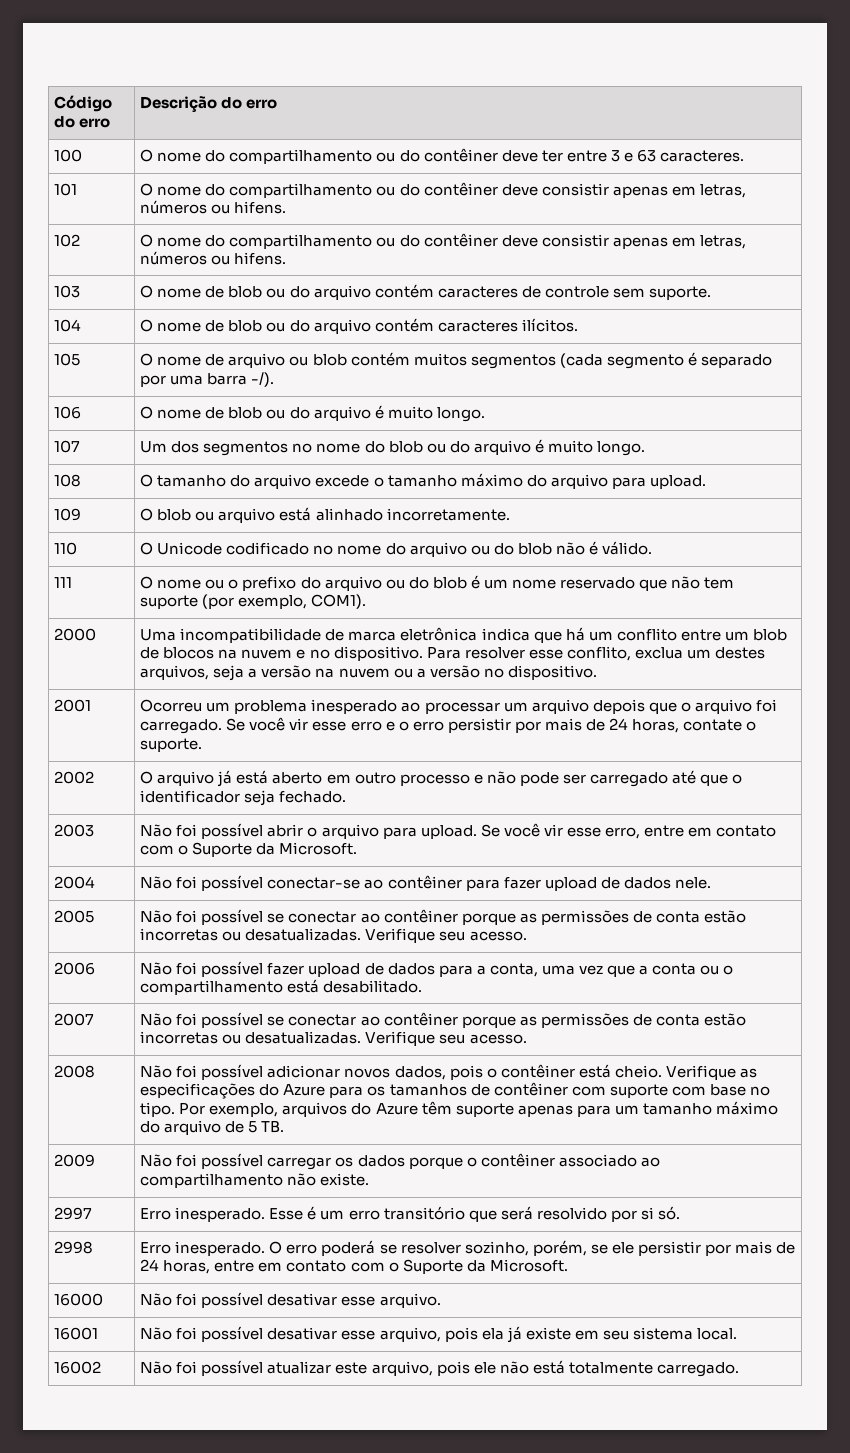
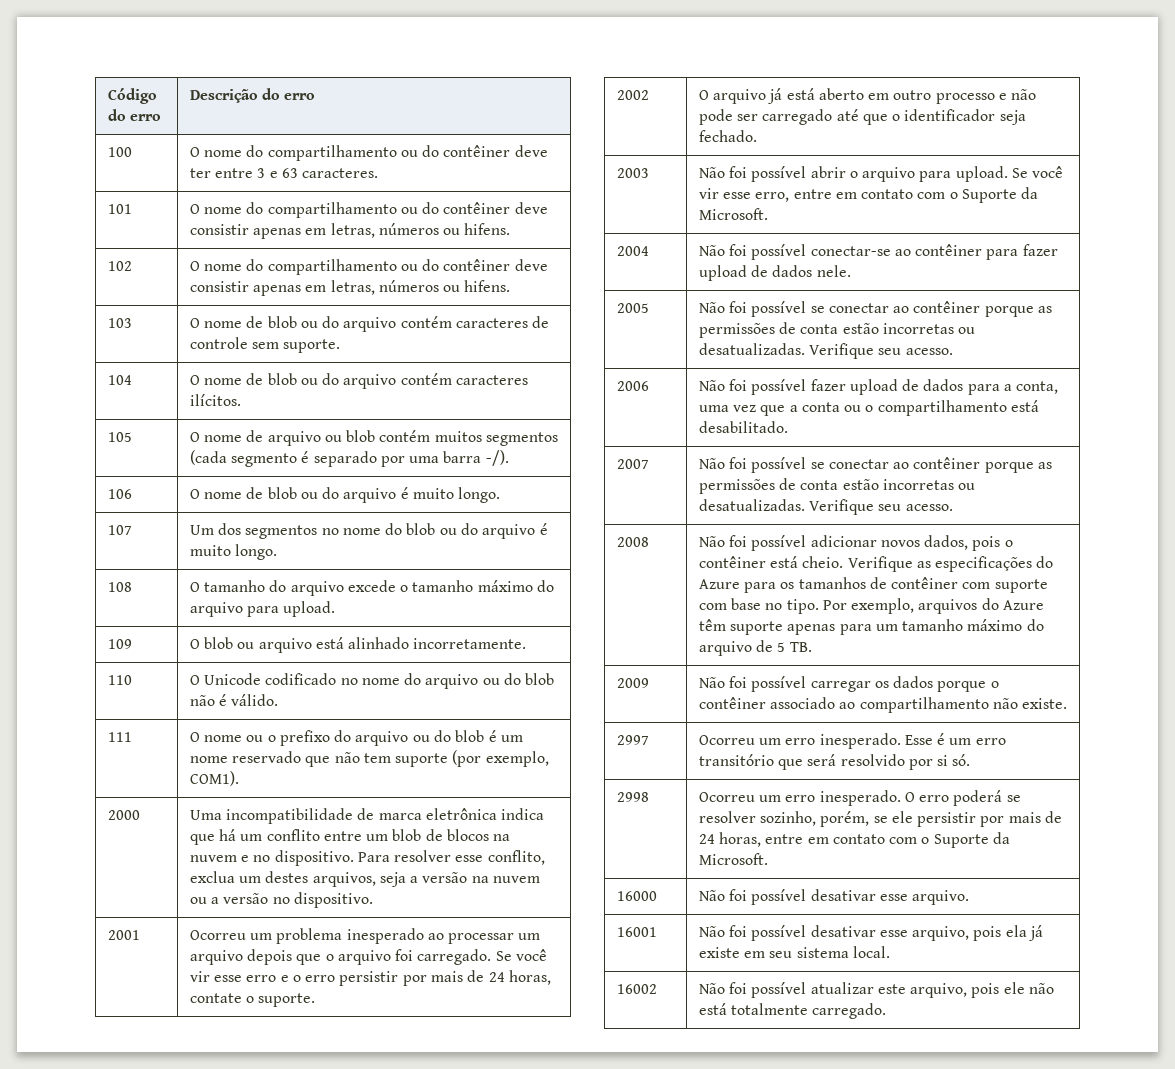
[140,1208,172,1220] Erro -> [698,735,816,745] Ocorreu um erro
[140,1242,172,1254] Erro -> [698,792,816,802] Ocorreu um erro

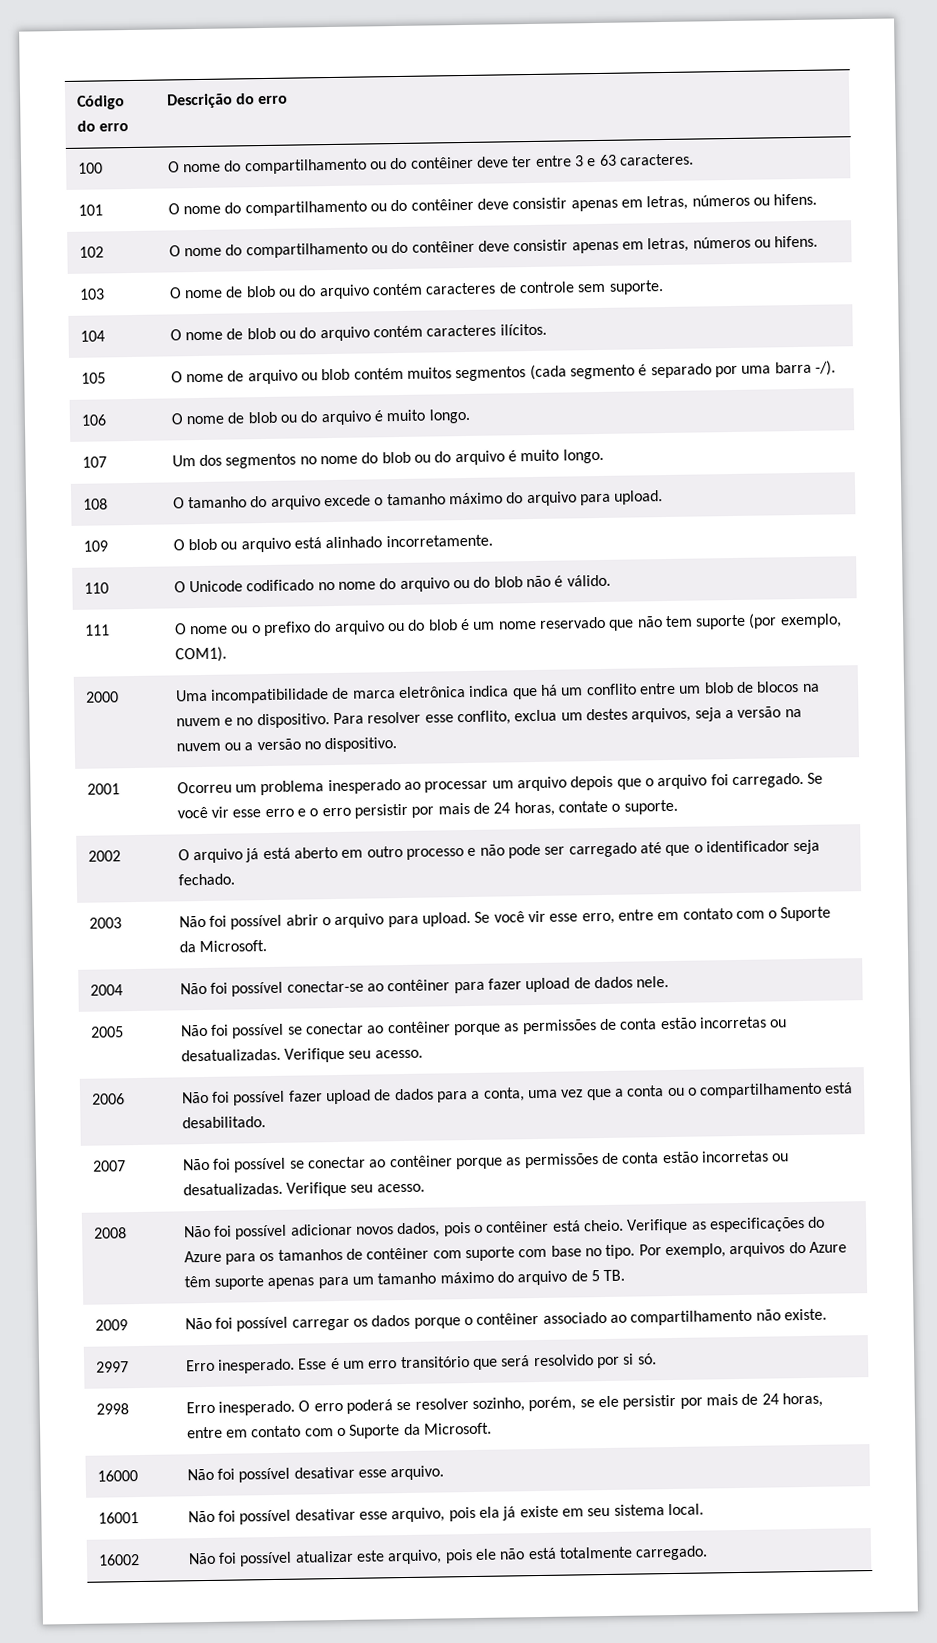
[698,735,816,745] Ocorreu um erro -> [185,1359,215,1372] Erro
[698,792,816,802] Ocorreu um erro -> [185,1401,215,1414] Erro

